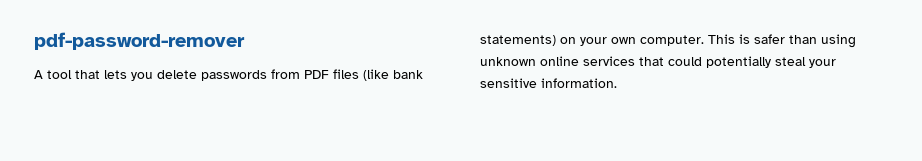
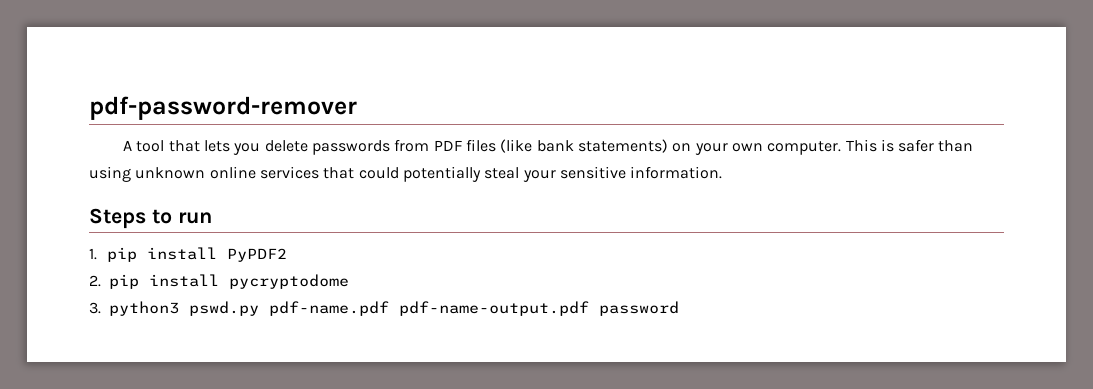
(617, 83) none -> [89,208,212,229] [89,247,287,262] [89,274,349,289] [89,301,679,316] // Steps to run // 1. pip install PyPDF2 // 2. pip install pycryptodome // 3. python3 pswd.py pdf-name.pdf pdf-name-output.pdf password

